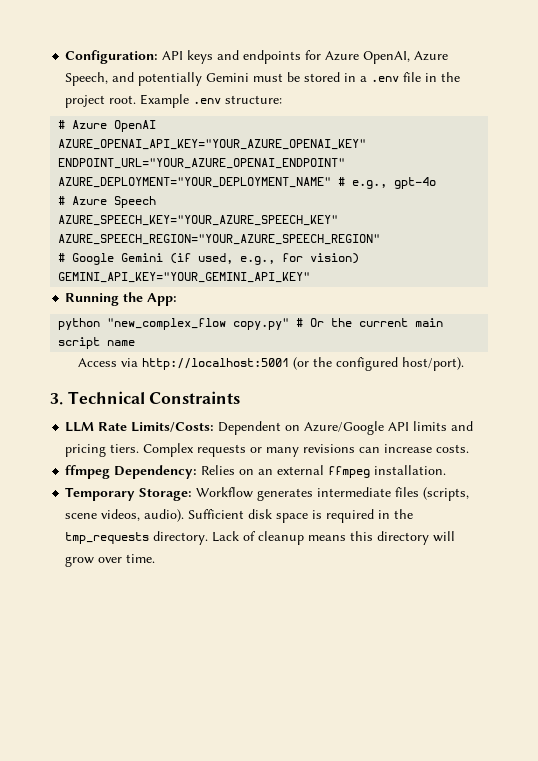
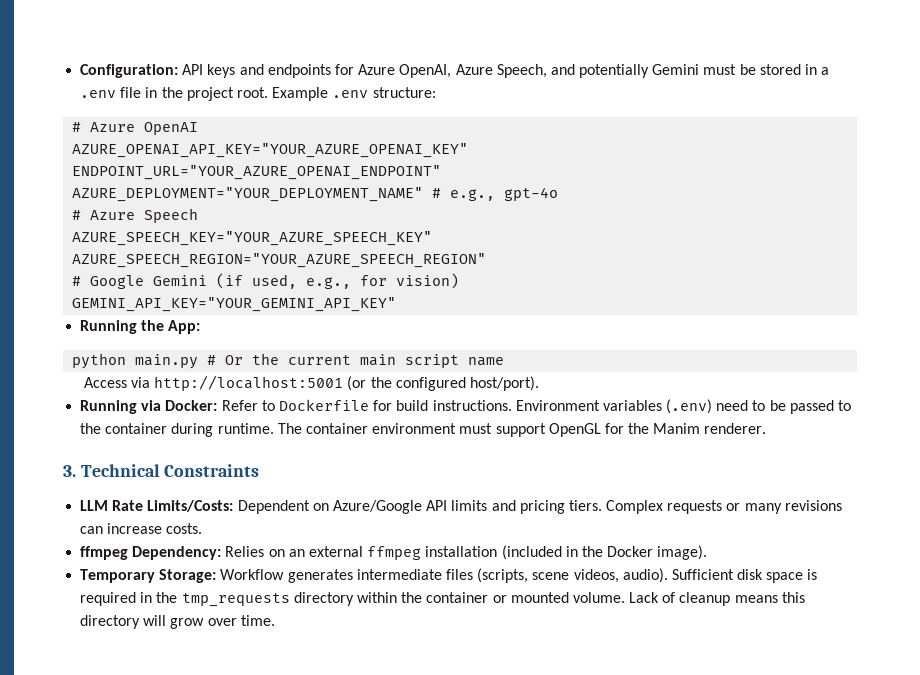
[107,318,290,330] "new_complex_flow copy.py" -> [135,354,199,369] main.py
(464, 364) none -> [80,399,852,414] [80,423,767,437] // Running via Docker: Refer to Dockerfile for build instructions. Environment variables (.env) need to be passed to the container during runtime. The container environment must support OpenGL for the Manim renderer.
[374,465,447,475] installation. -> [425,545,708,560] installation (included in the Docker image).
[153,531,209,545] directory. -> [293,592,625,606] directory within the container or mounted volume.

